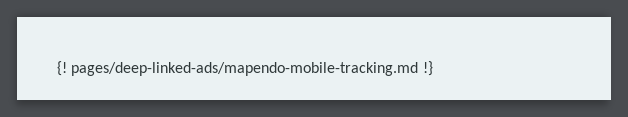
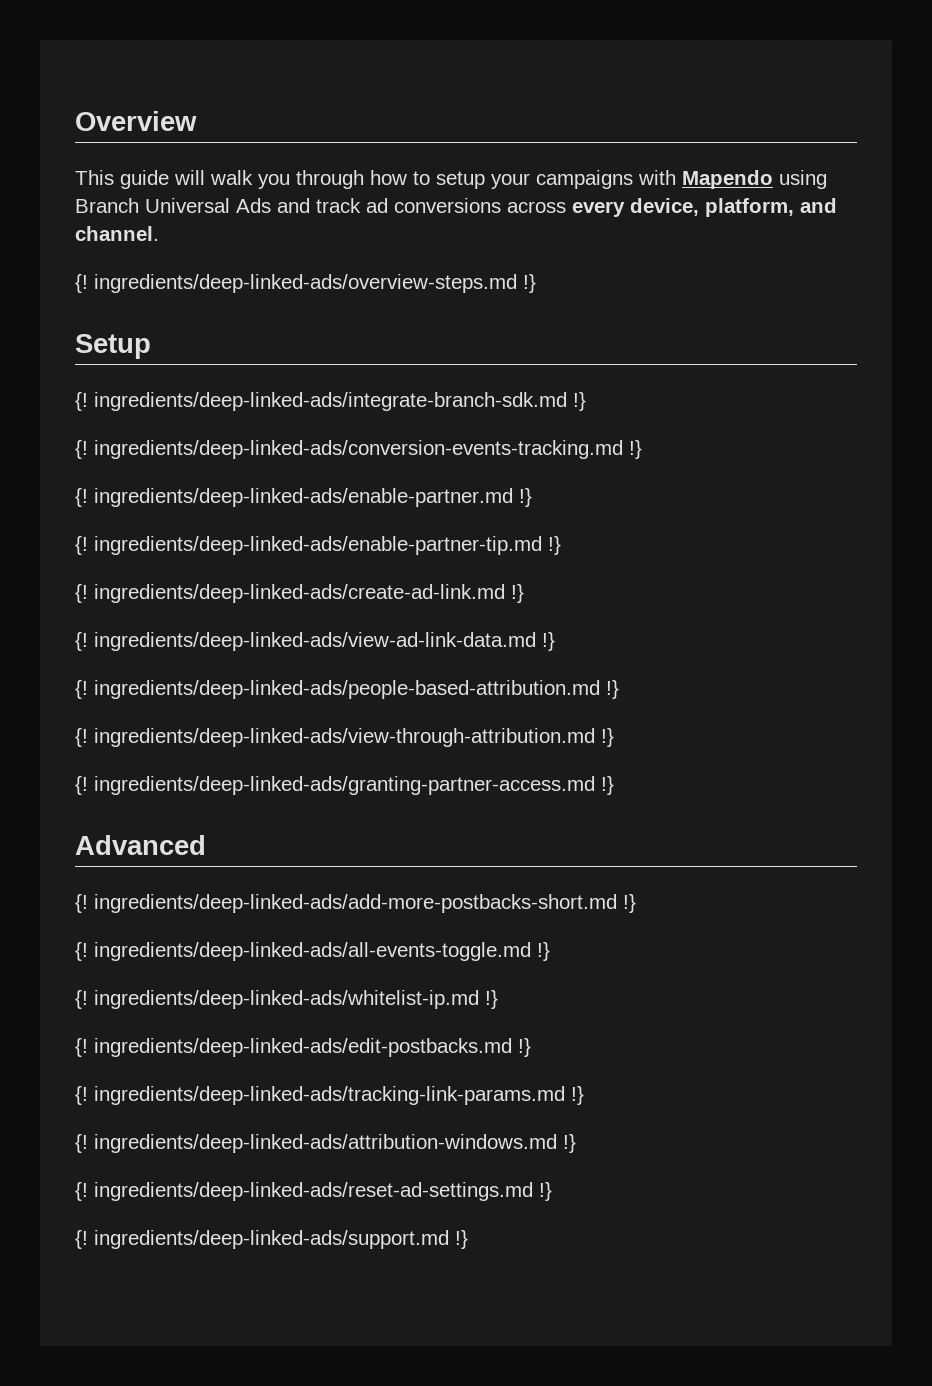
[57,61,419,76] {! pages/deep-linked-ads/mapendo-mobile-tracking.md -> [75,111,197,131] [75,170,827,189] [75,198,837,217] [75,226,159,241] [75,274,536,293] [75,334,151,359] [75,392,586,411] [75,440,642,459] [75,488,532,507] [75,536,561,555] [75,584,524,603] [75,632,555,651] [75,680,619,699] [75,728,614,747] [75,776,614,795] [75,835,206,855] [75,894,636,913] [75,942,550,961] [75,990,498,1009] [75,1038,531,1057] [75,1086,584,1105] [75,1134,576,1153] [75,1182,552,1201] [75,1230,449,1249] Overview // This guide will walk you through how to setup your campaigns with Mapendo using Branch Universal Ads and track ad conversions across every device, platform, and channel. // {! ingredients/deep-linked-ads/overview-steps.md !} // Setup // {! ingredients/deep-linked-ads/integrate-branch-sdk.md !} // {! ingredients/deep-linked-ads/conversion-events-tracking.md !} // {! ingredients/deep-linked-ads/enable-partner.md !} // {! ingredients/deep-linked-ads/enable-partner-tip.md !} // {! ingredients/deep-linked-ads/create-ad-link.md !} // {! ingredients/deep-linked-ads/view-ad-link-data.md !} // {! ingredients/deep-linked-ads/people-based-attribution.md !} // {! ingredients/deep-linked-ads/view-through-attribution.md !} // {! ingredients/deep-linked-ads/granting-partner-access.md !} // Advanced // {! ingredients/deep-linked-ads/add-more-postbacks-short.md !} // {! ingredients/deep-linked-ads/all-events-toggle.md !} // {! ingredients/deep-linked-ads/whitelist-ip.md !} // {! ingredients/deep-linked-ads/edit-postbacks.md !} // {! ingredients/deep-linked-ads/tracking-link-params.md !} // {! ingredients/deep-linked-ads/attribution-windows.md !} // {! ingredients/deep-linked-ads/reset-ad-settings.md !} // {! ingredients/deep-linked-ads/support.md

